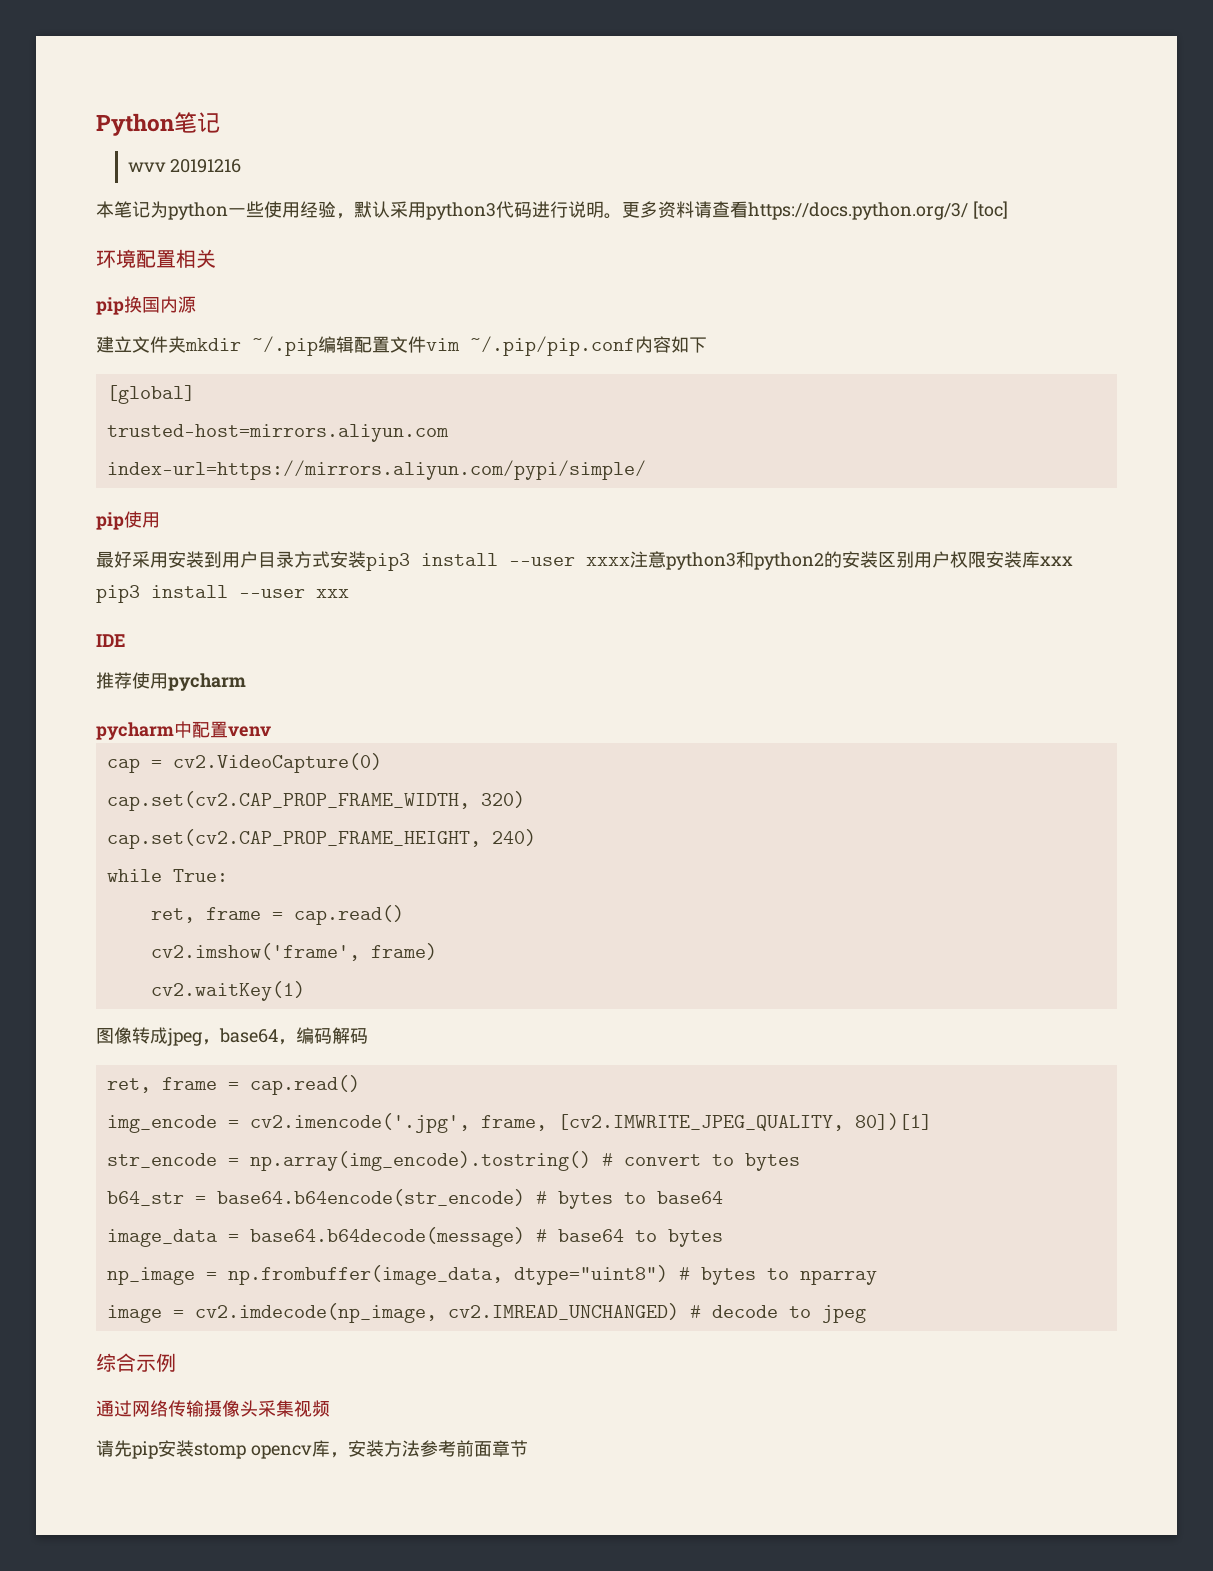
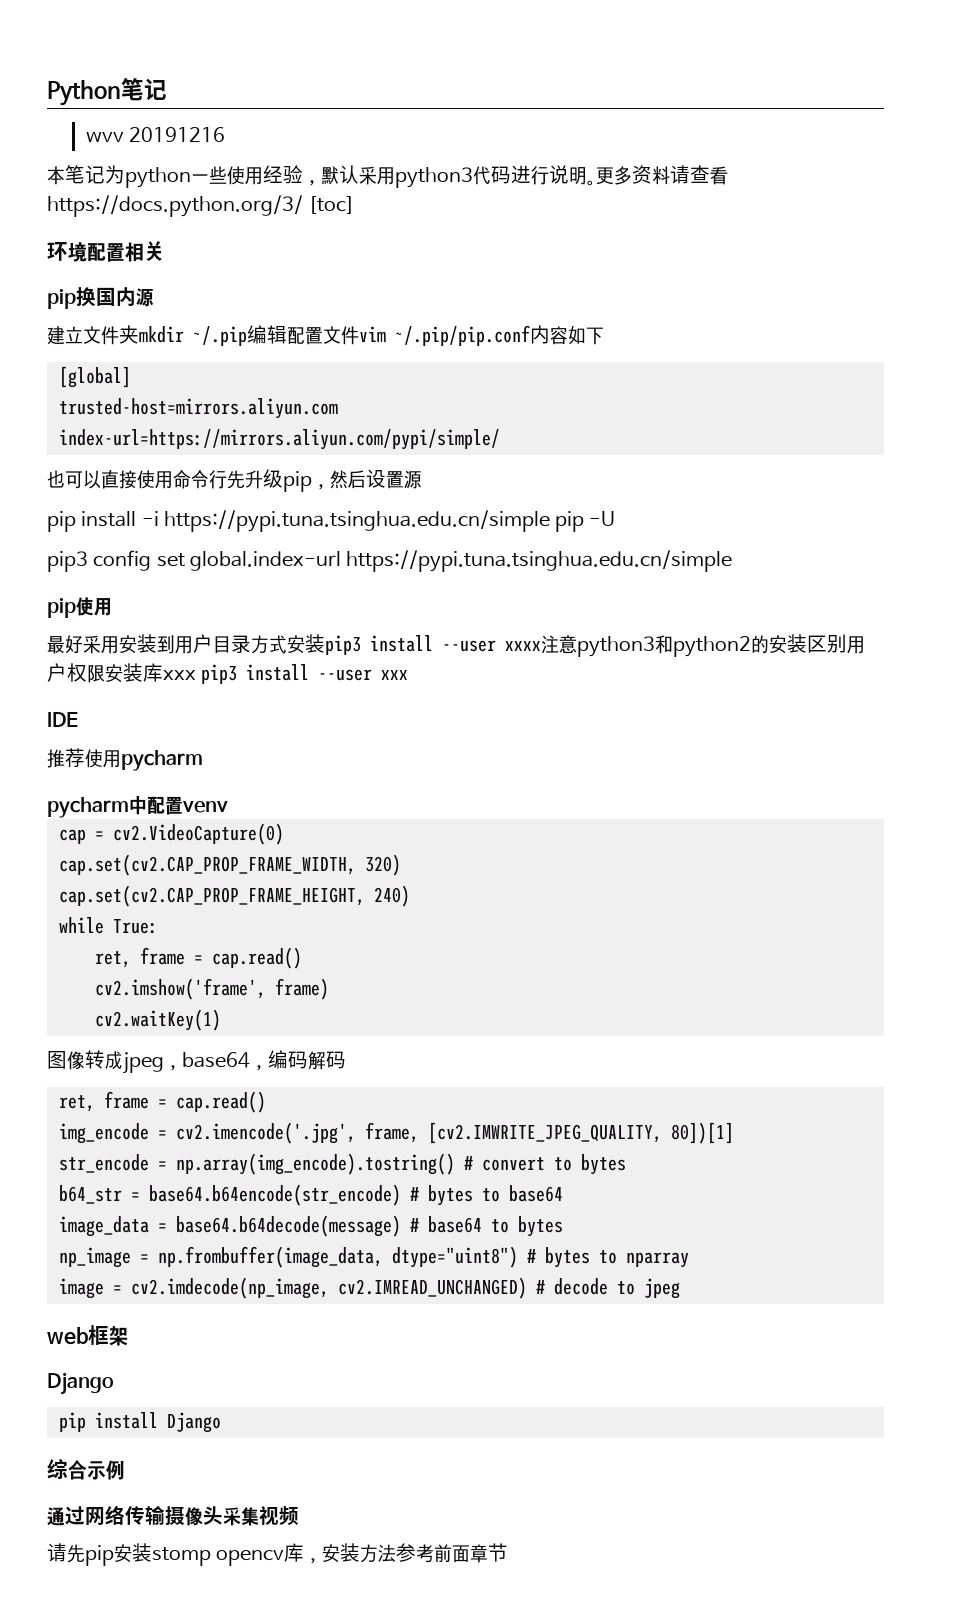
(646, 470) none -> [47,469,422,492] [47,510,616,532] [47,550,733,572] // 也可以直接使用命令行先升级pip，然后设置源 // pip install -i https://pypi.tuna.tsinghua.edu.cn/simple pip -U // pip3 config set global.index-url https://pypi.tuna.tsinghua.edu.cn/simple
(866, 1314) none -> [47,1325,128,1346] [47,1372,114,1395] [58,1412,221,1433] // web框架 // Django // pip install Django

